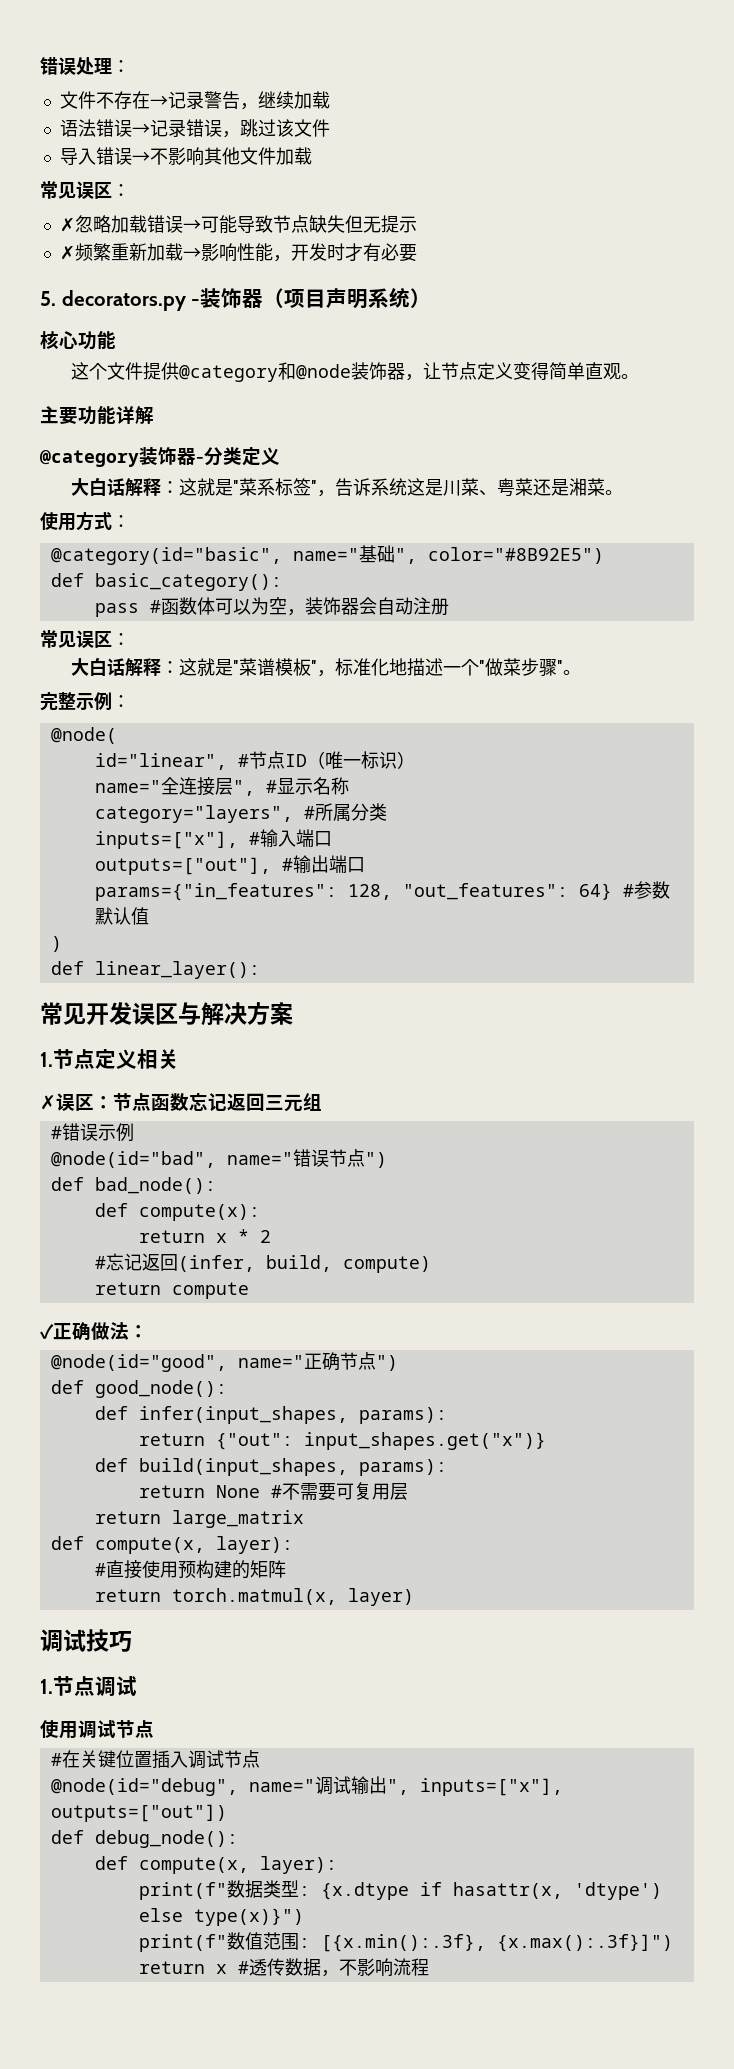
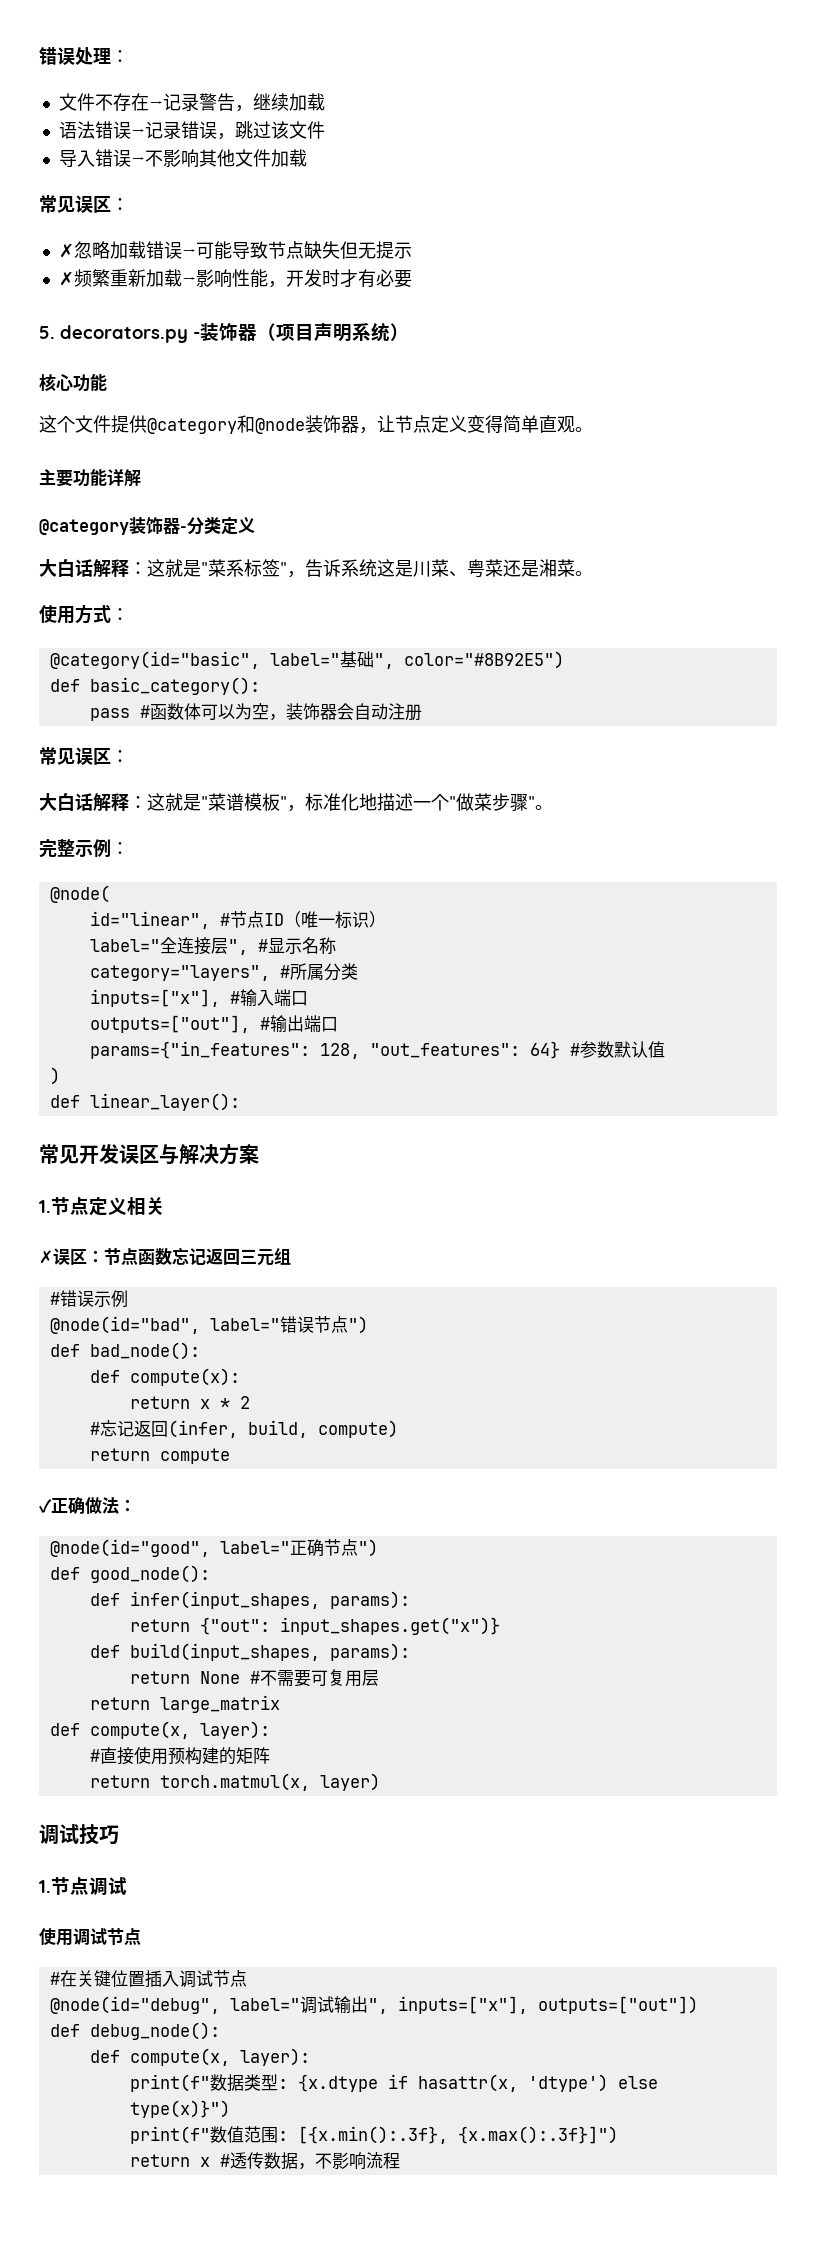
[292,548,359,561] name=" -> [269,653,340,666] label="
[94,780,161,793] name=" -> [89,939,160,952] label="
[226,1152,293,1165] name=" -> [209,1318,280,1331] label="
[237,1355,304,1368] name=" -> [219,1541,290,1554] label="
[248,1779,315,1792] name=" -> [229,1998,300,2011] label="

